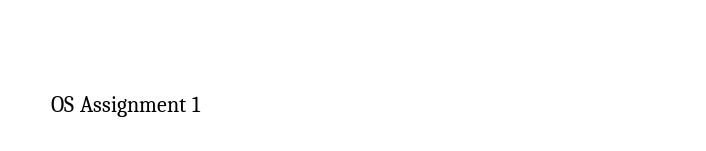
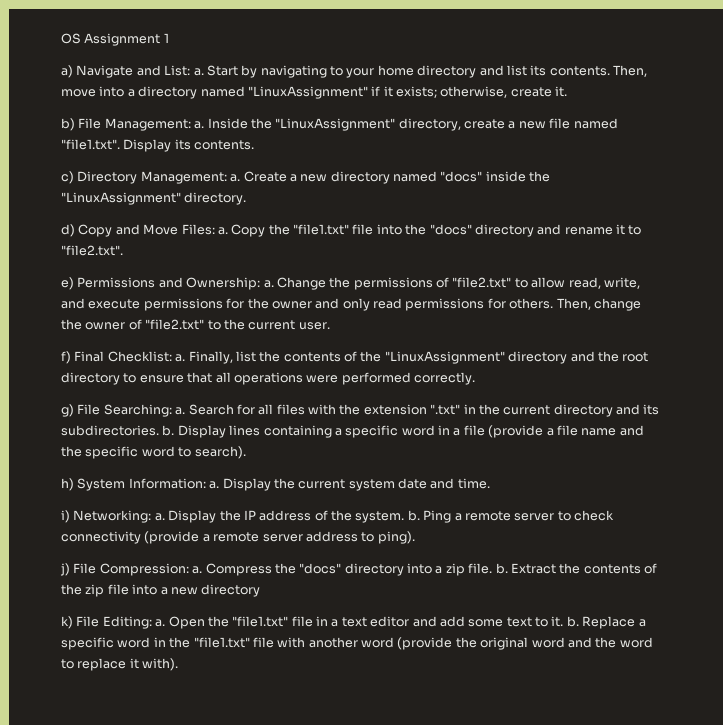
(201, 104) none -> [61,65,647,78] [61,86,568,99] [61,118,618,131] [61,139,255,152] [61,171,551,184] [61,192,247,205] [61,224,642,237] [61,245,123,256] [61,277,640,290] [61,298,641,311] [61,319,330,330] [61,351,649,364] [61,372,475,385] [61,404,660,417] [61,425,644,438] [61,446,246,459] [61,478,490,491] [61,510,614,523] [61,531,415,544] [60,563,657,576] [61,584,261,597] [61,616,646,629] [61,637,653,650] [61,658,179,671] // a) Navigate and List: a. Start by navigating to your home directory and list its contents. Then, move into a directory named "LinuxAssignment" if it exists; otherwise, create it. // b) File Management: a. Inside the "LinuxAssignment" directory, create a new file named "file1.txt". Display its contents. // c) Directory Management: a. Create a new directory named "docs" inside the "LinuxAssignment" directory. // d) Copy and Move Files: a. Copy the "file1.txt" file into the "docs" directory and rename it to "file2.txt". // e) Permissions and Ownership: a. Change the permissions of "file2.txt" to allow read, write, and execute permissions for the owner and only read permissions for others. Then, change the owner of "file2.txt" to the current user. // f) Final Checklist: a. Finally, list the contents of the "LinuxAssignment" directory and the root directory to ensure that all operations were performed correctly. // g) File Searching: a. Search for all files with the extension ".txt" in the current directory and its subdirectories. b. Display lines containing a specific word in a file (provide a file name and the specific word to search). // h) System Information: a. Display the current system date and time. // i) Networking: a. Display the IP address of the system. b. Ping a remote server to check connectivity (provide a remote server address to ping). // j) File Compression: a. Compress the "docs" directory into a zip file. b. Extract the contents of the zip file into a new directory // k) File Editing: a. Open the "file1.txt" file in a text editor and add some text to it. b. Replace a specific word in the "file1.txt" file with another word (provide the original word and the word to replace it with).

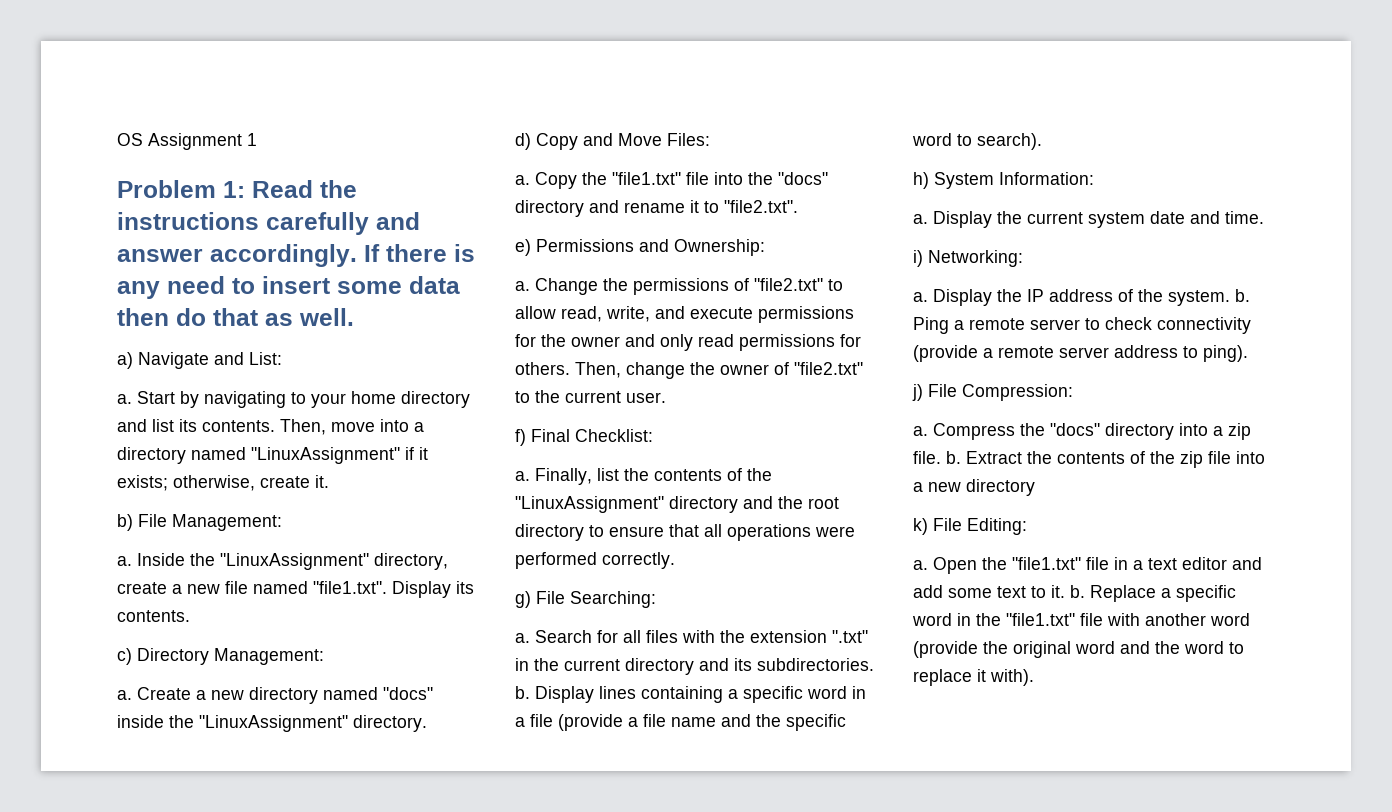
(169, 38) none -> [117,180,357,198] [117,212,420,235] [117,244,475,267] [117,276,460,299] [117,308,354,326] // Problem 1: Read the instructions carefully and answer accordingly. If there is any need to insert some data then do that as well.
(191, 70) none -> (282, 358) //
(191, 124) none -> (282, 522) //
(227, 177) none -> (324, 656) //
(215, 229) none -> (710, 139) //
(261, 283) none -> (765, 247) //
(172, 356) none -> (653, 435) //
(172, 410) none -> (656, 599) //
(206, 483) none -> (1094, 178) //
(152, 516) none -> (1023, 258) //
(189, 569) none -> (1073, 392) //
(152, 622) none -> (1027, 526) //

